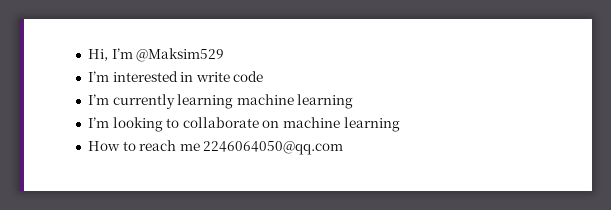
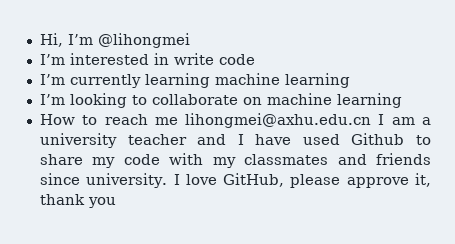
[136,48,225,62] @Maksim529 -> [97,33,190,48] @lihongmei
[203,141,344,155] 2246064050@qq.com -> [185,113,431,128] [39,133,431,148] [39,153,431,168] [39,173,432,188] [39,194,116,208] lihongmei@axhu.edu.cn I am a university teacher and I have used Github to share my code with my classmates and friends since university. I love GitHub, please approve it, thank you

